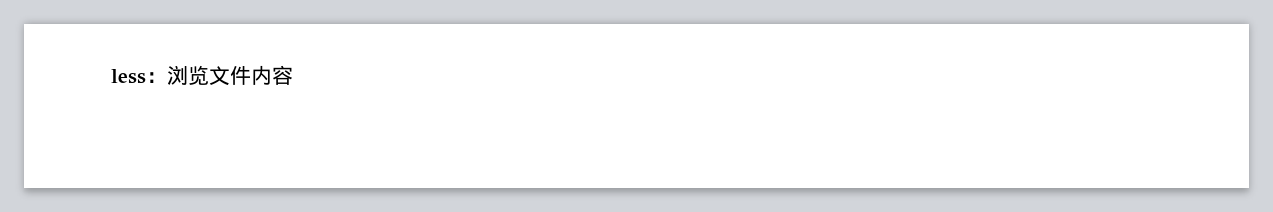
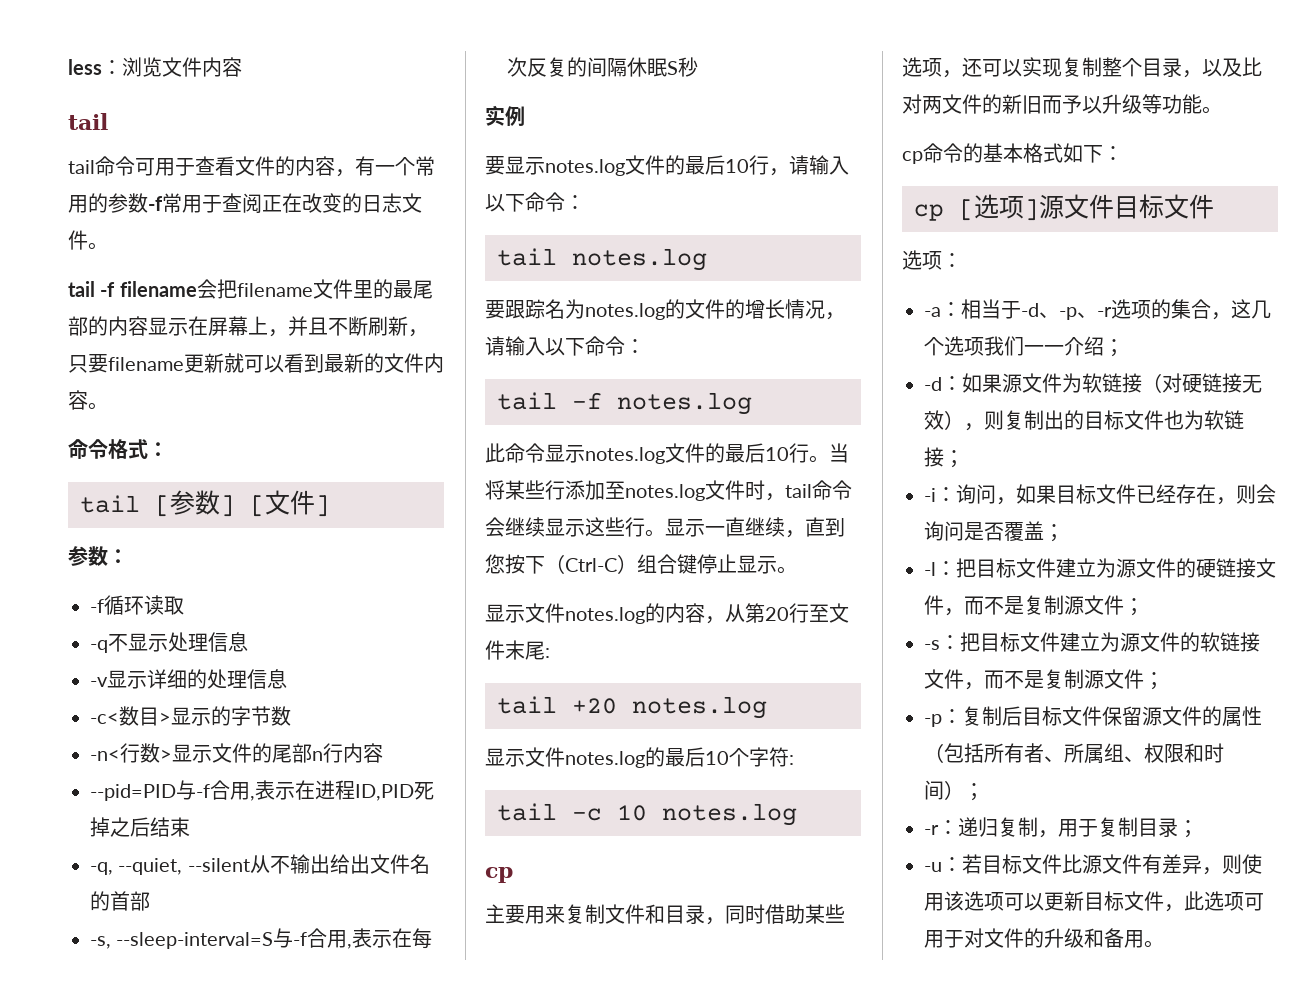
(293, 75) none -> [68,113,108,130] [68,156,435,177] [68,193,422,213] [68,230,108,250] [68,279,433,299] [68,316,428,337] [68,353,444,373] [68,390,108,410] [68,439,168,459] [80,490,330,517] [68,546,128,566] [90,595,184,615] [90,632,248,653] [90,669,287,689] [90,706,291,726] [90,743,383,763] [90,780,434,801] [90,817,190,837] [90,854,430,875] [90,891,150,911] [90,928,433,949] [507,57,698,77] [485,105,525,126] [485,155,849,176] [485,192,585,212] [497,248,707,271] [485,299,845,320] [485,336,645,356] [497,392,752,415] [485,443,849,464] [485,480,852,501] [485,517,845,538] [485,554,797,574] [485,603,849,624] [485,640,550,660] [497,696,767,719] [485,747,794,768] [497,803,797,826] [485,867,513,883] [485,904,845,925] [902,57,1262,78] [902,94,1222,114] [902,143,1123,164] [914,194,1214,221] [902,250,962,270] [924,299,1271,320] [924,336,1124,357] [924,373,1262,393] [924,410,1244,431] [924,447,964,468] [924,484,1276,505] [924,521,1064,542] [924,558,1276,578] [924,595,1144,616] [924,632,1260,652] [924,669,1164,690] [924,706,1262,727] [924,743,1224,764] [924,780,984,801] [924,817,1198,838] [924,854,1262,875] [924,891,1264,912] [924,928,1164,948] // tail // tail命令可用于查看文件的内容，有一个常用的参数-f常用于查阅正在改变的日志文件。 // tail -f filename会把filename文件里的最尾部的内容显示在屏幕上，并且不断刷新，只要filename更新就可以看到最新的文件内容。 // 命令格式： // tail [参数] [文件] // 参数： // -f循环读取 // -q不显示处理信息 // -v显示详细的处理信息 // -c<数目>显示的字节数 // -n<行数>显示文件的尾部n行内容 // --pid=PID与-f合用,表示在进程ID,PID死掉之后结束 // -q, --quiet, --silent从不输出给出文件名的首部 // -s, --sleep-interval=S与-f合用,表示在每次反复的间隔休眠S秒 // 实例 // 要显示notes.log文件的最后10行，请输入以下命令： // tail notes.log // 要跟踪名为notes.log的文件的增长情况，请输入以下命令： // tail -f notes.log // 此命令显示notes.log文件的最后10行。当将某些行添加至notes.log文件时，tail命令会继续显示这些行。显示一直继续，直到您按下（Ctrl-C）组合键停止显示。 // 显示文件notes.log的内容，从第20行至文件末尾: // tail +20 notes.log // 显示文件notes.log的最后10个字符: // tail -c 10 notes.log // cp // 主要用来复制文件和目录，同时借助某些选项，还可以实现复制整个目录，以及比对两文件的新旧而予以升级等功能。 // cp命令的基本格式如下： // cp [选项]源文件目标文件 // 选项： // -a：相当于-d、-p、-r选项的集合，这几个选项我们一一介绍； // -d：如果源文件为软链接（对硬链接无效），则复制出的目标文件也为软链接； // -i：询问，如果目标文件已经存在，则会询问是否覆盖； // -l：把目标文件建立为源文件的硬链接文件，而不是复制源文件； // -s：把目标文件建立为源文件的软链接文件，而不是复制源文件； // -p：复制后目标文件保留源文件的属性（包括所有者、所属组、权限和时间）； // -r：递归复制，用于复制目录； // -u：若目标文件比源文件有差异，则使用该选项可以更新目标文件，此选项可用于对文件的升级和备用。

